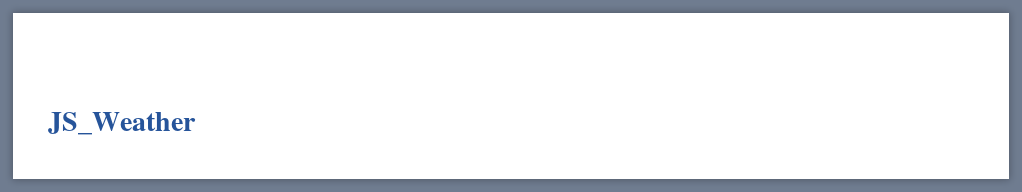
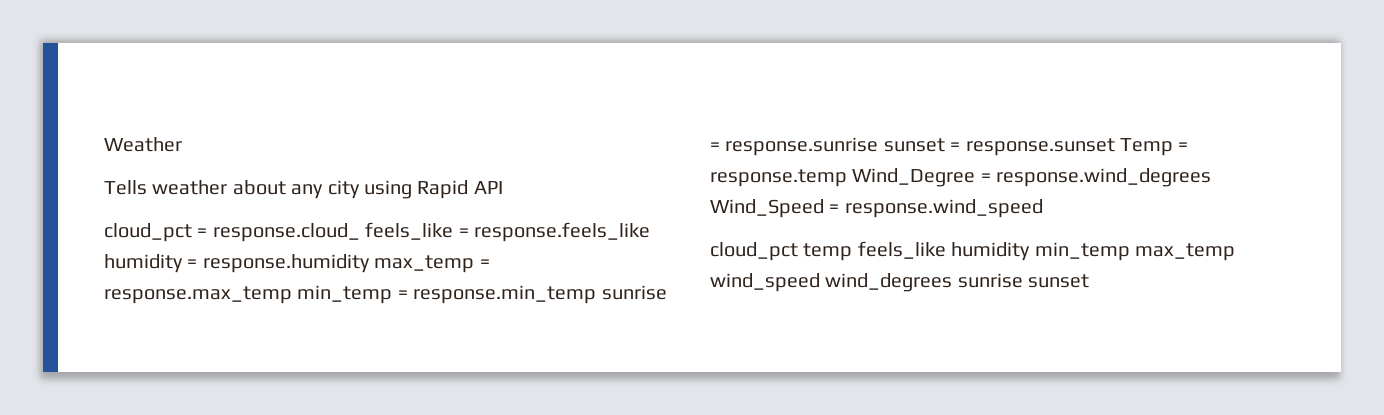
[48,112,196,135] JS_Weather -> [104,137,182,152] [104,180,503,199] [104,222,650,242] [104,254,490,273] [104,285,667,304] [710,137,1189,156] [710,168,1212,187] [710,199,1043,218] [710,241,1235,261] [710,273,1090,292] Weather // Tells weather about any city using Rapid API // cloud_pct = response.cloud_ feels_like = response.feels_like humidity = response.humidity max_temp = response.max_temp min_temp = response.min_temp sunrise = response.sunrise sunset = response.sunset Temp = response.temp Wind_Degree = response.wind_degrees Wind_Speed = response.wind_speed // cloud_pct temp feels_like humidity min_temp max_temp wind_speed wind_degrees sunrise sunset

